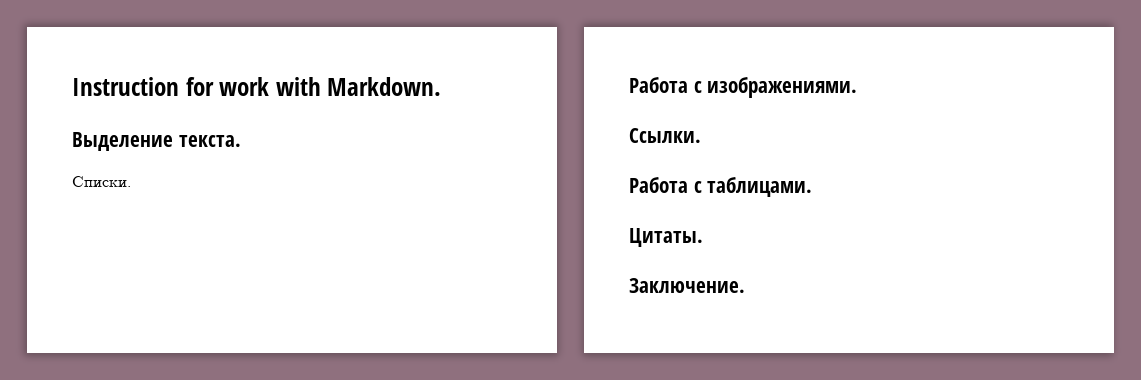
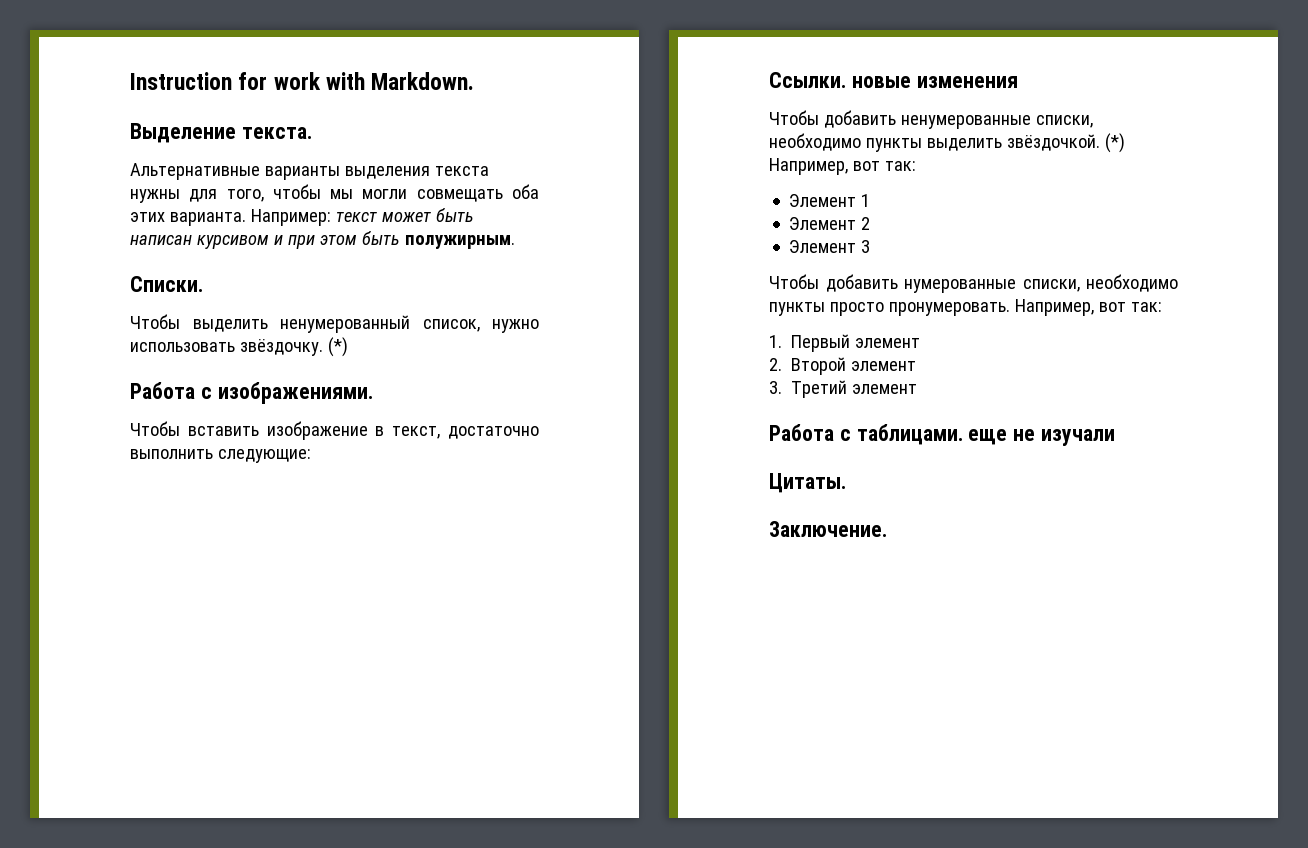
[72,176,131,187] [629,77,858,98] [629,128,701,143] Списки. // Работа с изображениями. // Ссылки. -> [130,163,489,180] [130,184,539,203] [130,208,474,226] [130,231,515,249] [130,276,203,292] [130,314,539,333] [130,337,348,357] [130,382,373,404] [130,421,539,440] [130,449,311,463] [769,72,1018,88] [769,110,1093,129] [769,133,1125,153] [769,158,916,175] [789,194,871,207] [789,217,871,230] [789,240,871,253] [769,274,1178,293] [769,299,1162,316] [769,334,921,352] [769,357,917,375] [769,380,918,398] Альтернативные варианты выделения текста нужны для того, чтобы мы могли совмещать оба этих варианта. Например: текст может быть написан курсивом и при этом быть полужирным. // Списки. // Чтобы выделить ненумерованный список, нужно использовать звёздочку. (*) // Работа с изображениями. // Чтобы вставить изображение в текст, достаточно выполнить следующие: // Ссылки. новые изменения // Чтобы добавить ненумерованные списки, необходимо пункты выделить звёздочкой. (*) Например, вот так: // Элемент 1 // Элемент 2 // Элемент 3 // Чтобы добавить нумерованные списки, необходимо пункты просто пронумеровать. Например, вот так: // 1. Первый элемент // 2. Второй элемент // 3. Третий элемент
(813, 187) none -> [968,429,1116,446] еще не изучали

